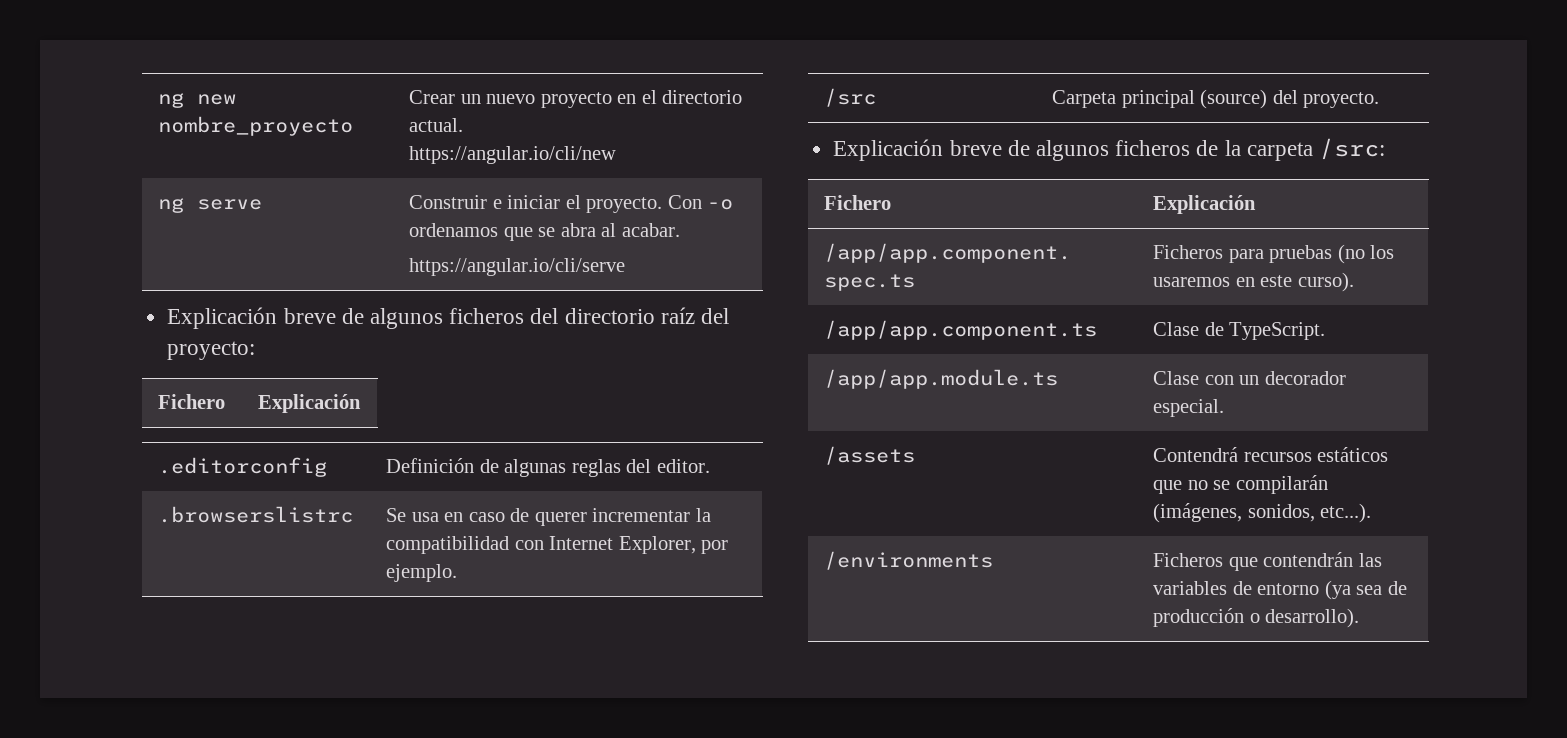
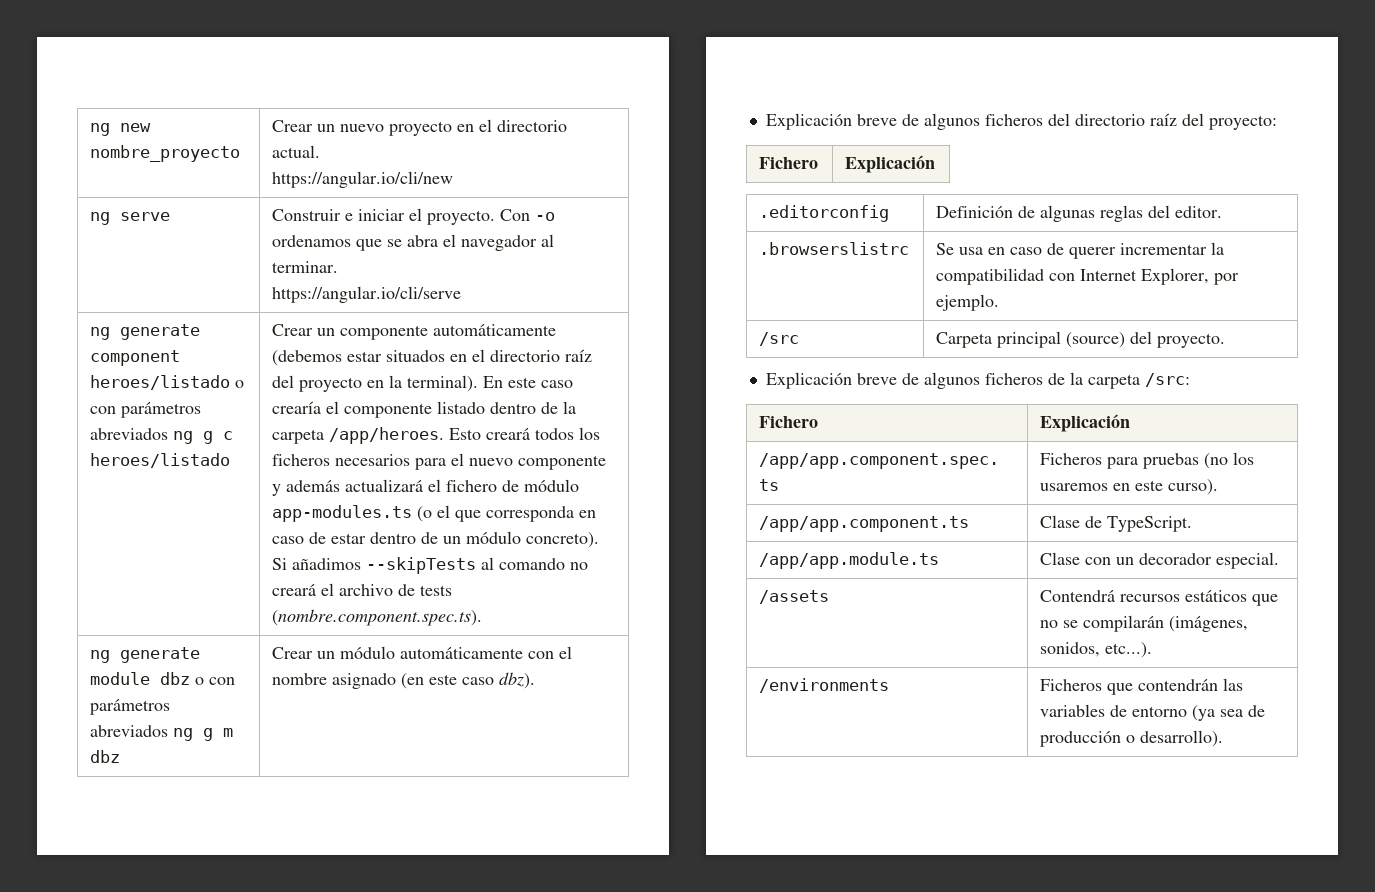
[601,223,680,237] [409,258,626,276] al acabar. // https://angular.io/cli/serve -> [443,234,555,251] [272,261,339,273] [272,286,462,303] [90,324,201,340] [90,350,181,366] [90,375,245,390] [90,402,202,418] [90,428,234,444] [90,453,231,468] [272,324,557,340] [272,349,593,366] [272,375,574,392] [272,401,577,418] [272,427,601,444] [272,453,607,470] [272,479,580,496] [272,505,597,522] [272,531,600,548] [272,557,589,574] [272,583,453,596] [272,609,483,626] [90,647,201,663] [90,672,236,685] [90,699,171,715] [90,725,234,741] [90,750,121,763] [272,646,573,659] [272,672,536,689] el navegador al terminar. // https://angular.io/cli/serve // ng generate component heroes/listado o con parámetros abreviados ng g c heroes/listado | Crear un componente automáticamente (debemos estar situados en el directorio raíz del proyecto en la terminal). En este caso crearía el componente listado dentro de la carpeta /app/heroes. Esto creará todos los ficheros necesarios para el nuevo componente y además actualizará el fichero de módulo app-modules.ts (o el que corresponda en caso de estar dentro de un módulo concreto). Si añadimos --skipTests al comando no creará el archivo de tests (nombre.component.spec.ts). // ng generate module dbz o con parámetros abreviados ng g m dbz | Crear un módulo automáticamente con el nombre asignado (en este caso dbz).

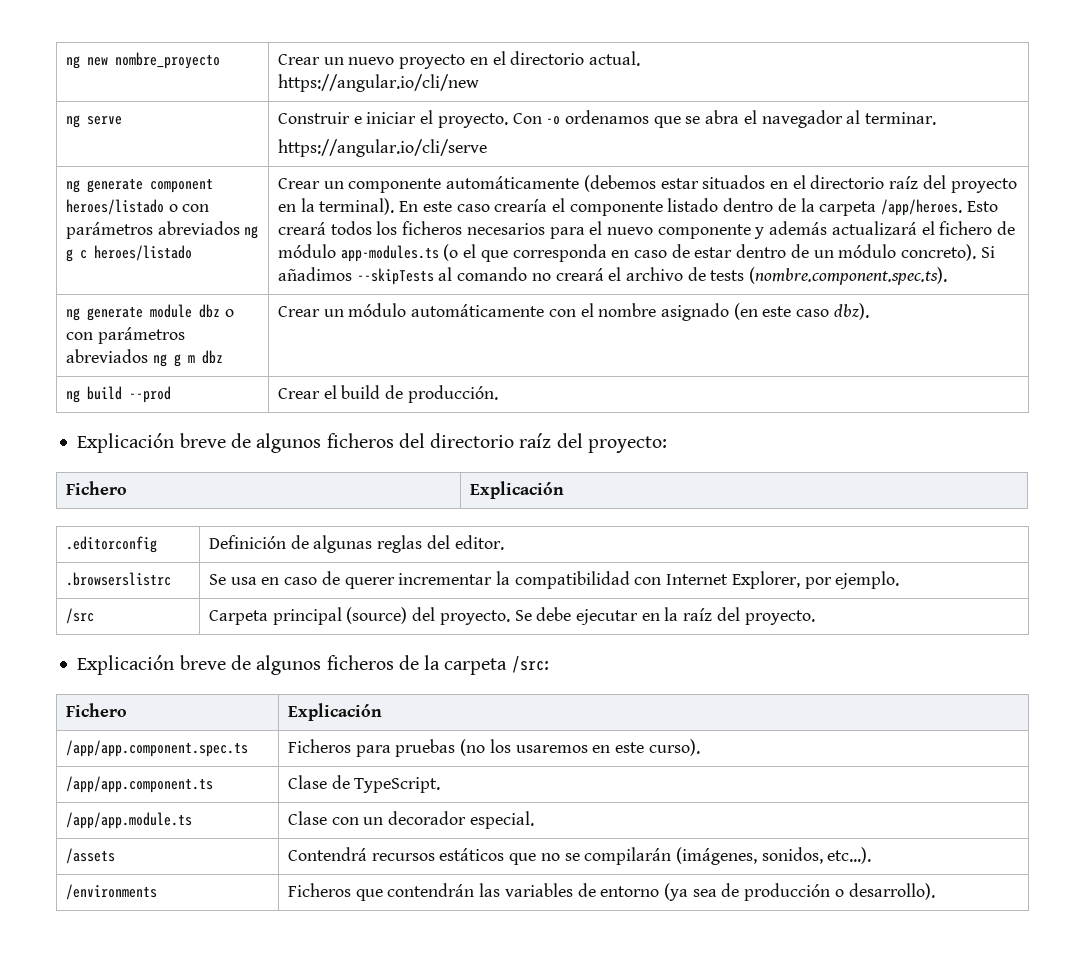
(536, 680) none -> [65,386,171,403] [277,385,498,403] // ng build --prod | Crear el build de producción.
(1226, 340) none -> [514,607,815,625] Se debe ejecutar en la raíz del proyecto.

